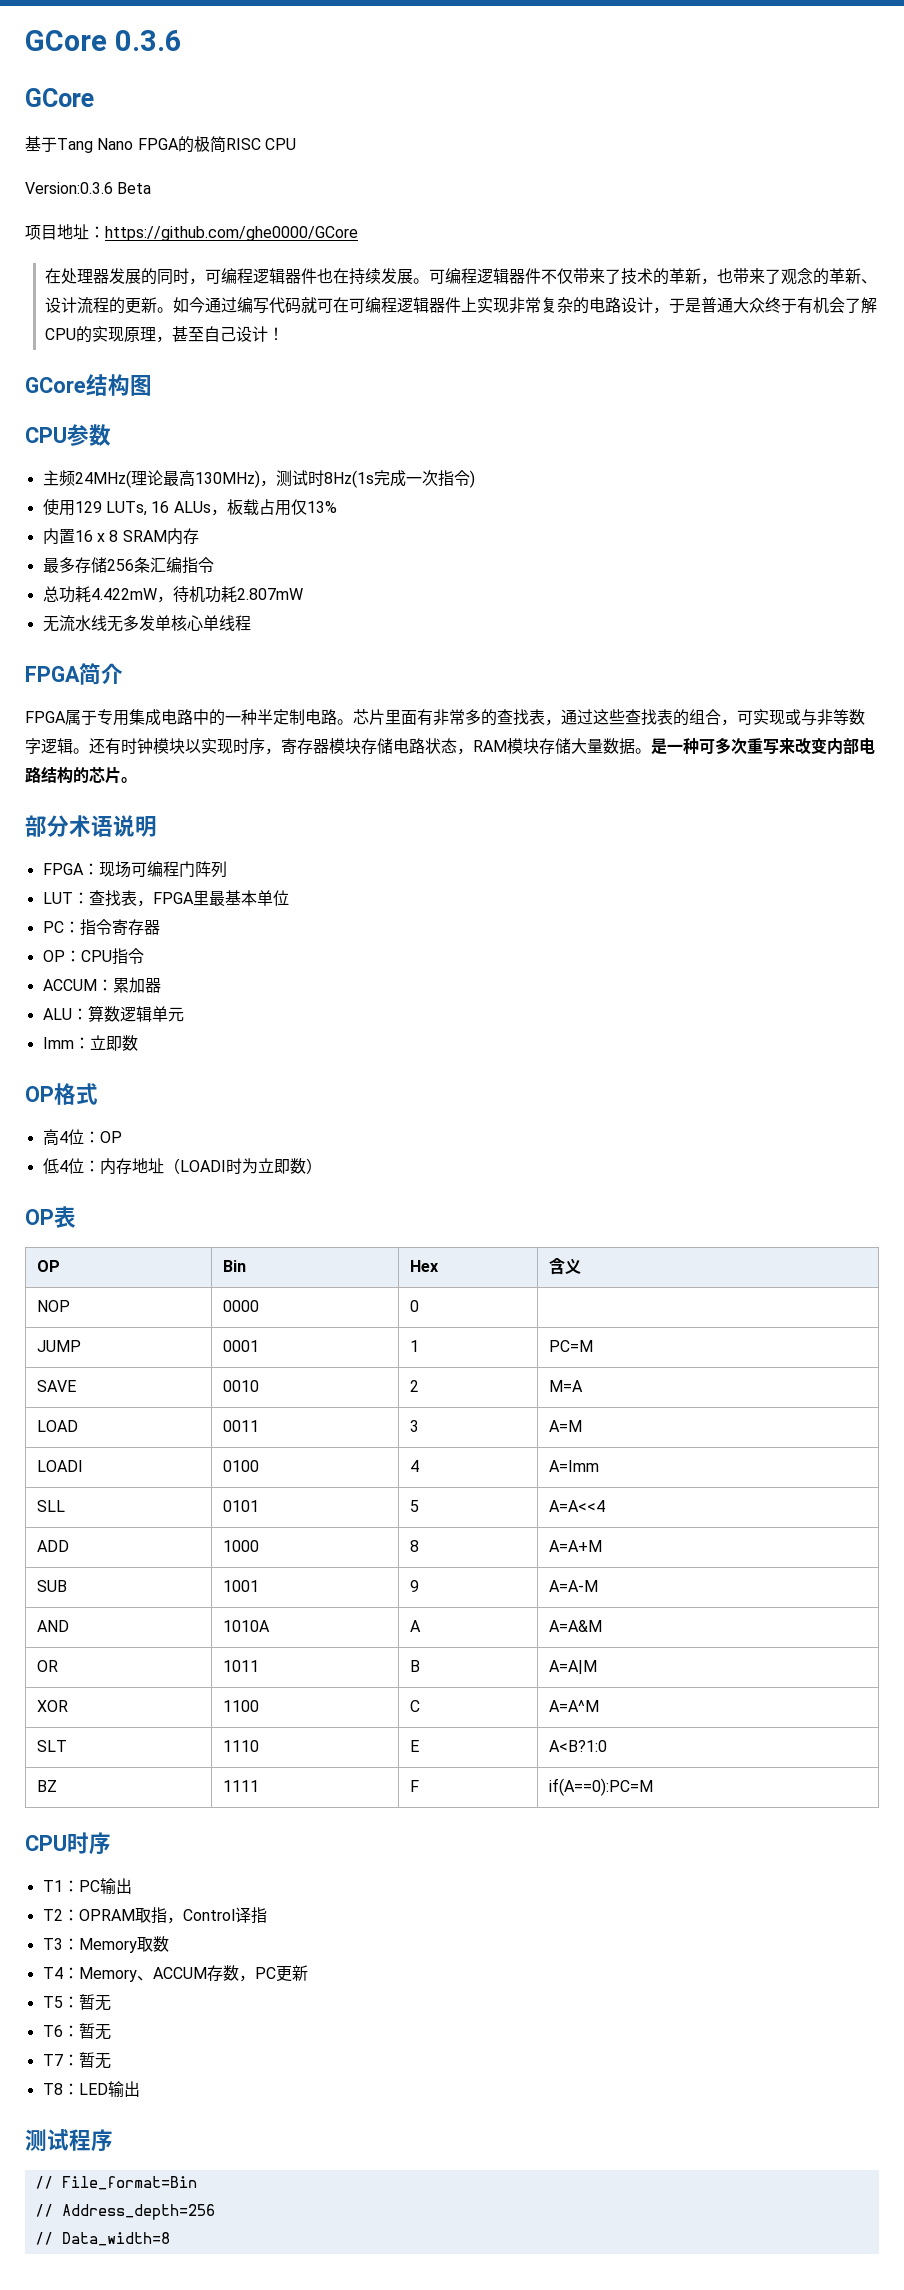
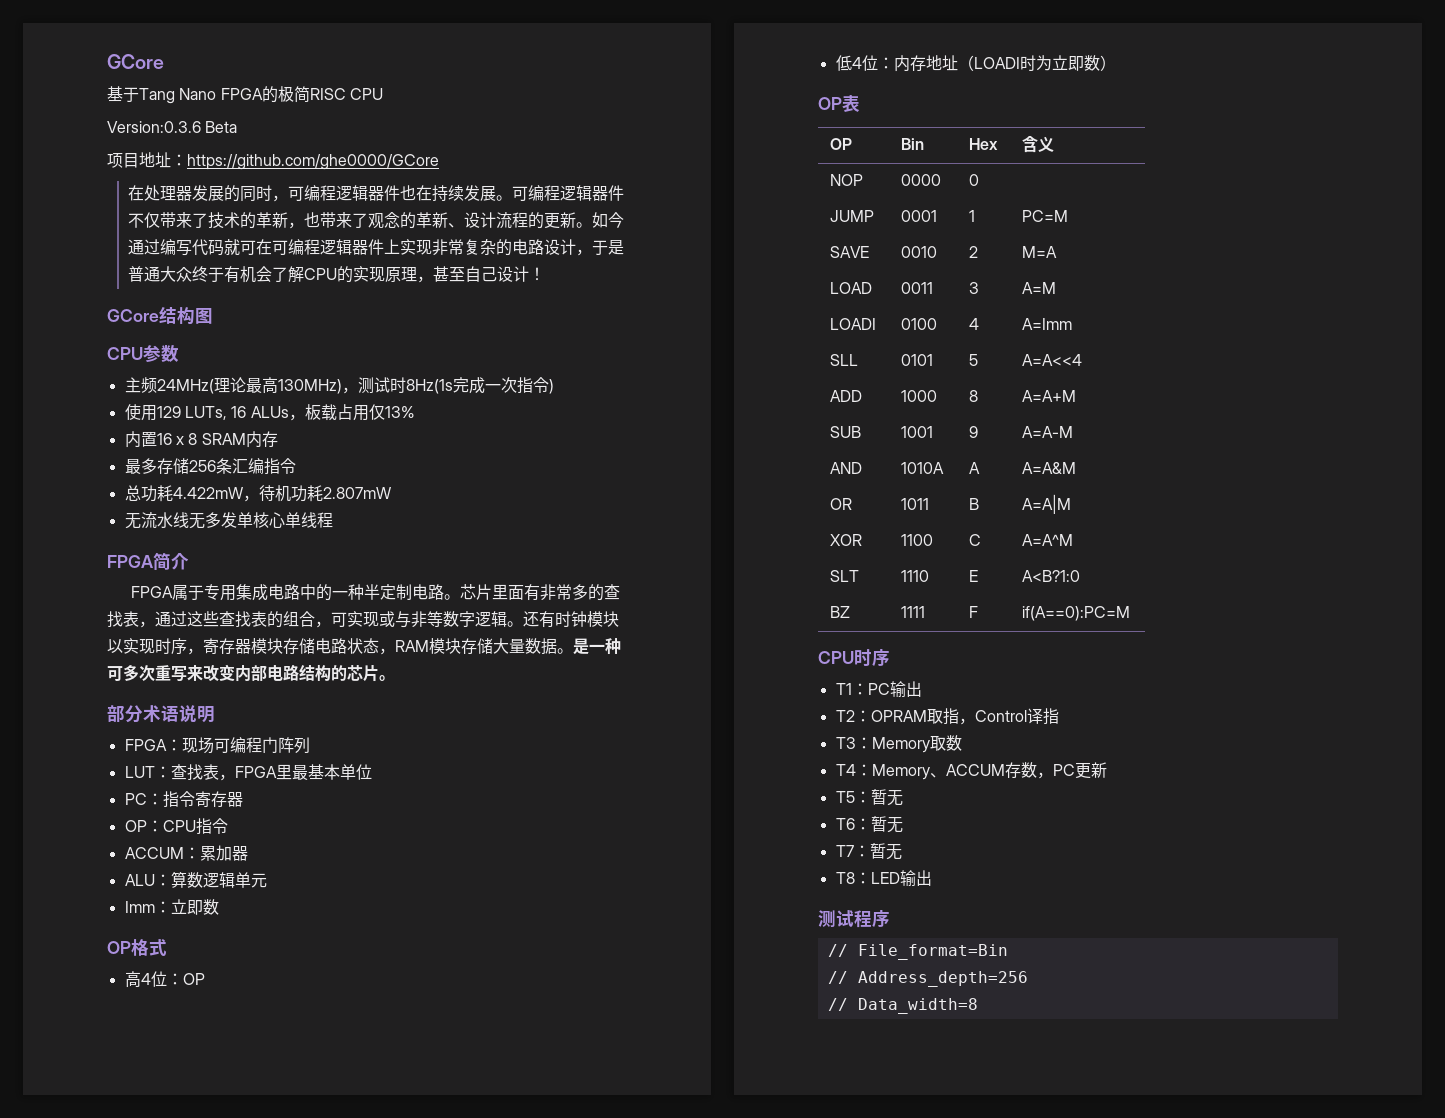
[25,30,182,51] [25,88,94,107] GCore 0.3.6 // GCore -> [107,54,164,69] GCore

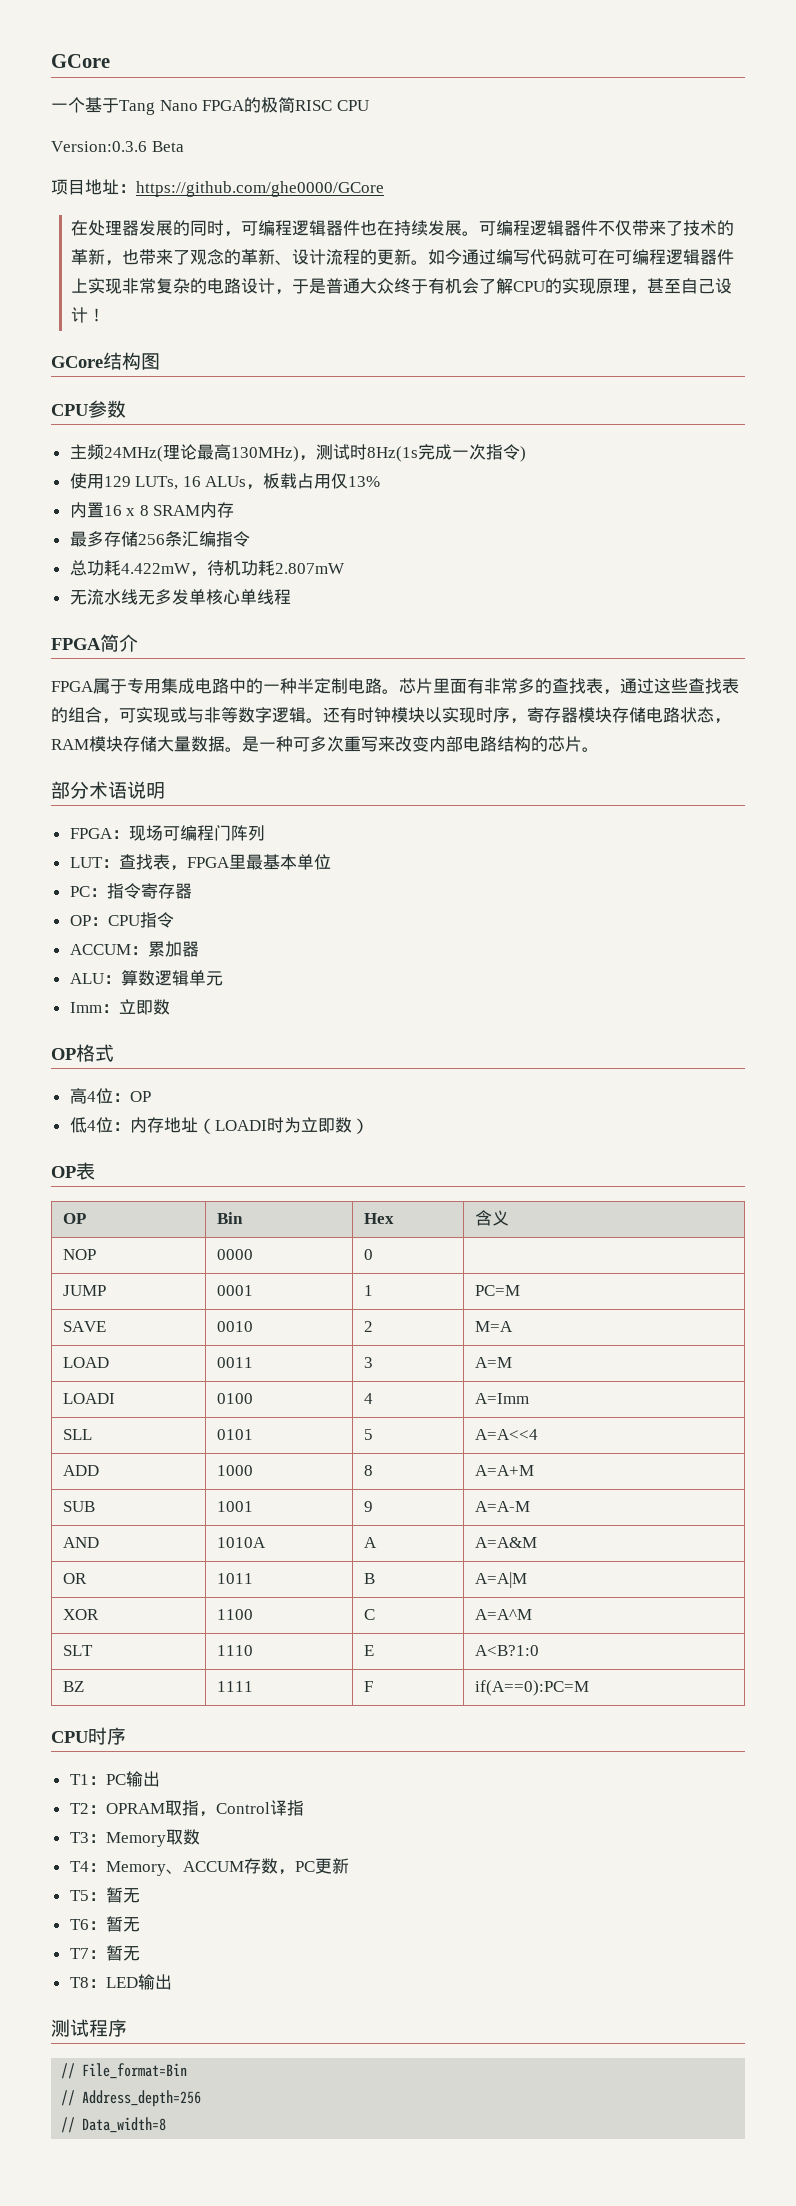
(164, 61) none -> [51,97,85,113] 一个

